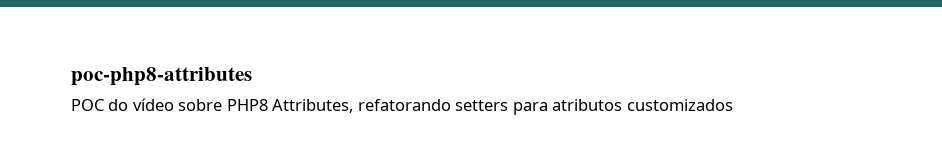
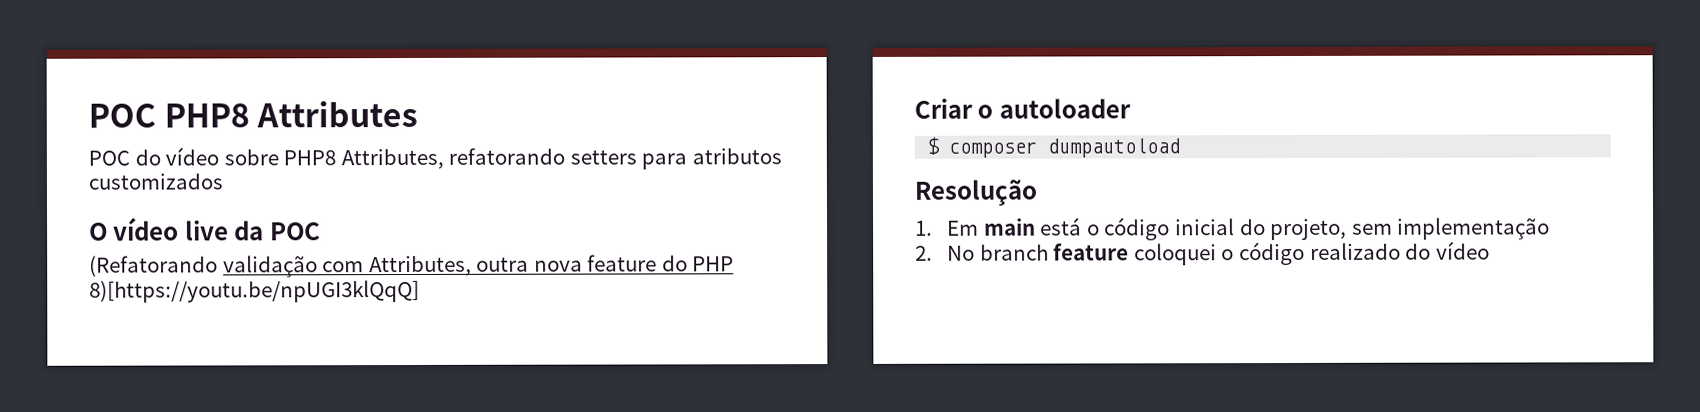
[71,67,252,86] poc-php8-attributes -> [88,100,419,128] POC PHP8 Attributes
(733, 105) none -> [89,217,321,241] [89,254,735,278] [89,279,420,303] [914,98,1131,119] [926,136,1181,158] [914,179,1037,206] [915,217,1551,241] [915,241,1490,266] // O vídeo live da POC // (Refatorando validação com Attributes, outra nova feature do PHP 8)[https://youtu.be/npUGI3klQqQ] // Criar o autoloader // $ composer dumpautoload // Resolução // 1. Em main está o código inicial do projeto, sem implementação // 2. No branch feature coloquei o código realizado do vídeo

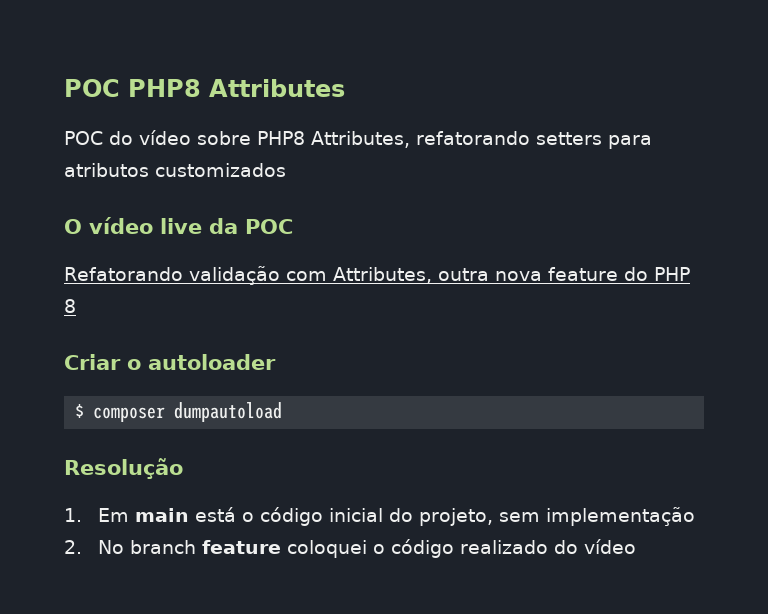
[89,255,218,277] (Refatorando -> [64,267,183,281] Refatorando
[89,279,420,303] 8)[https://youtu.be/npUGI3klQqQ] -> [64,299,76,313] 8

